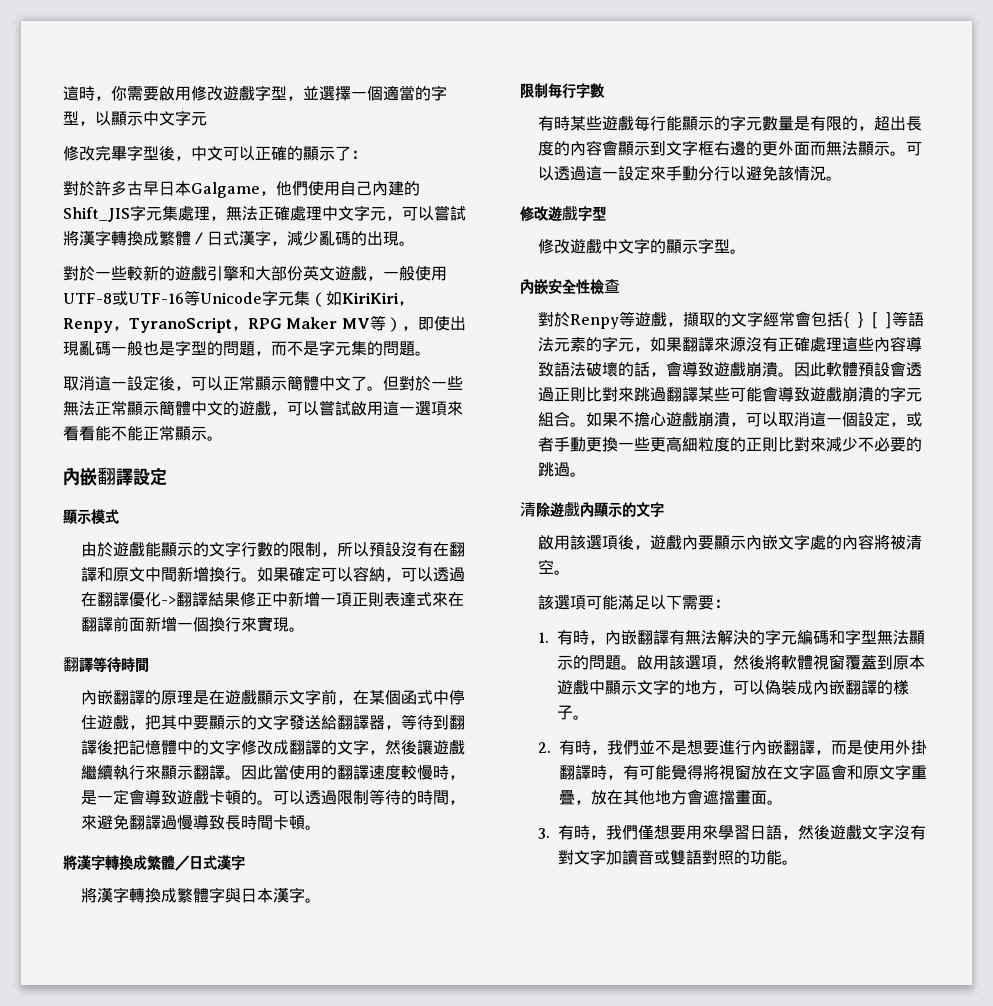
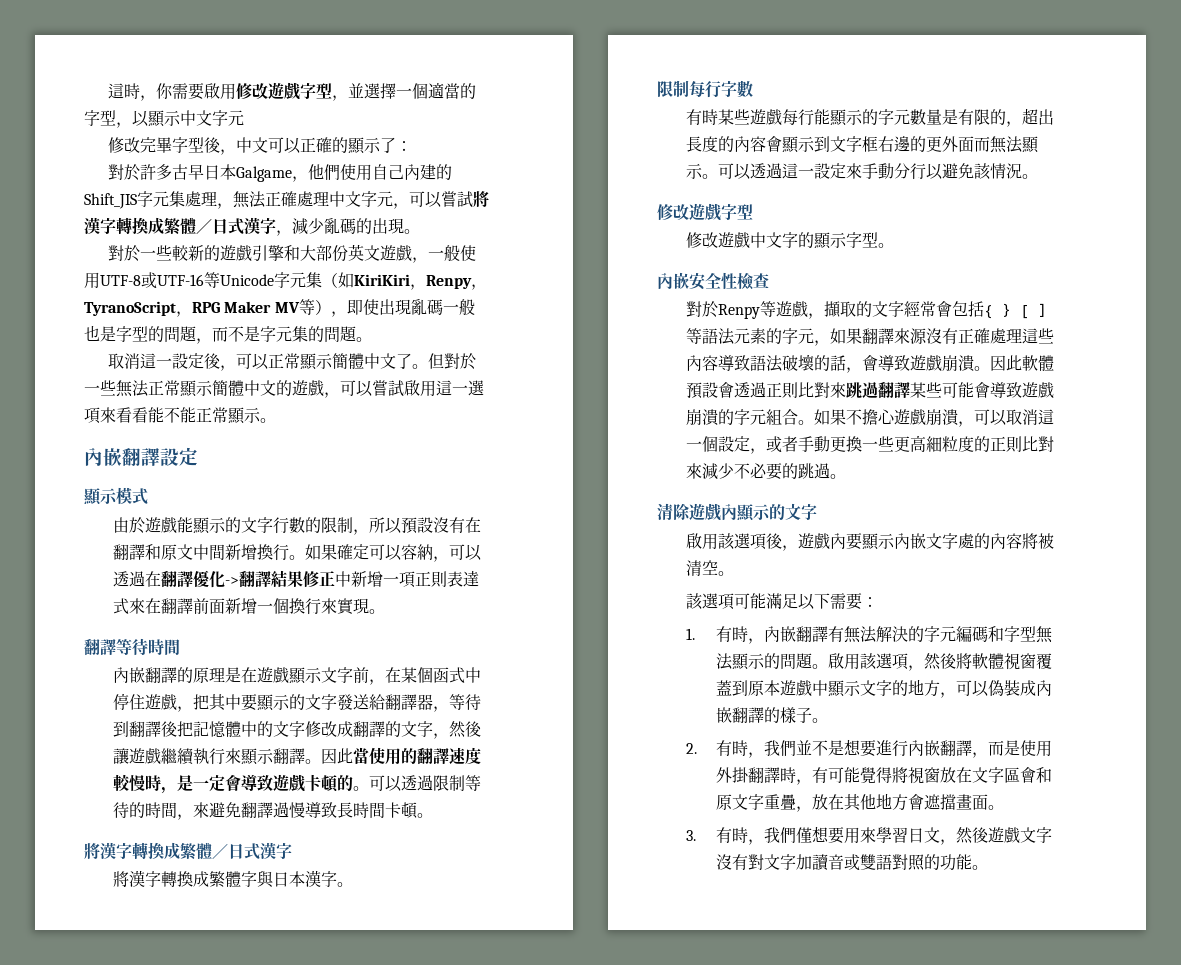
[766,825,783,840] 語 -> [923,827,940,843] 文

